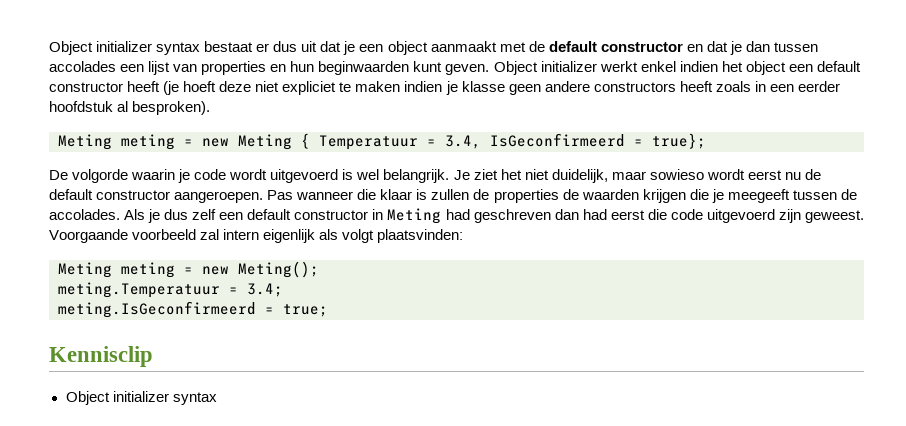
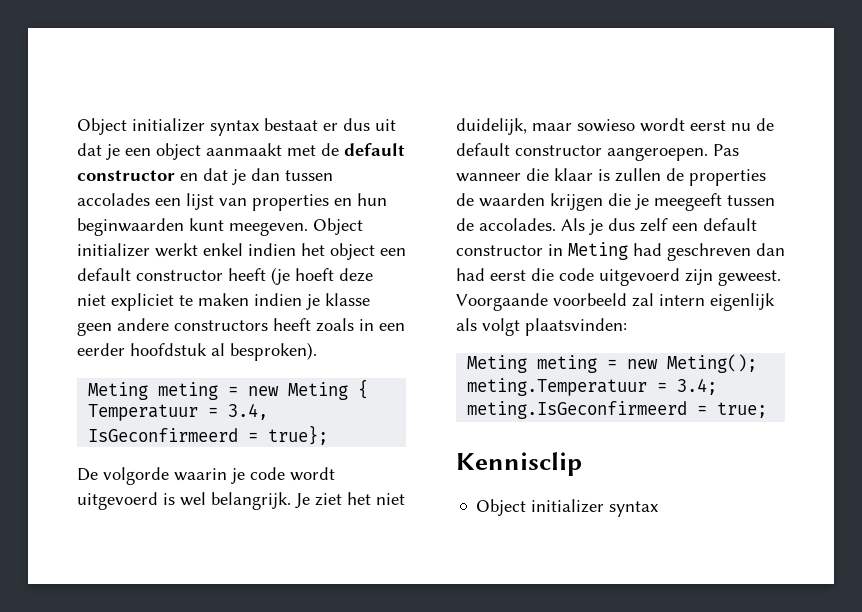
[445,64,490,75] geven. -> [229,222,308,236] meegeven.

